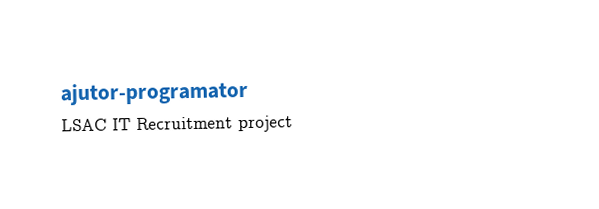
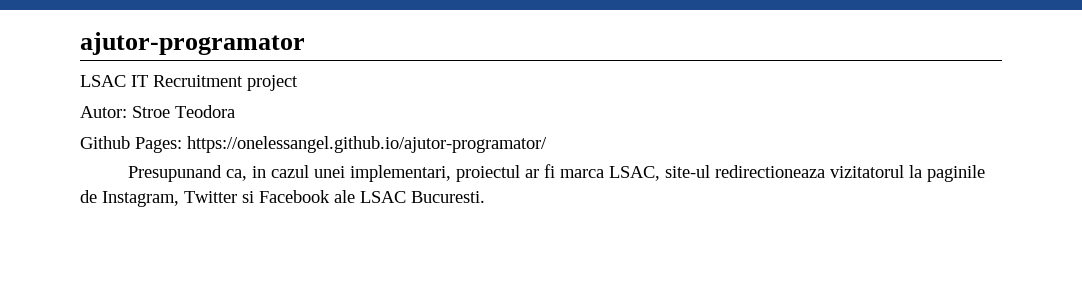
(293, 124) none -> [80,105,235,118] [80,136,547,153] [127,164,985,182] [80,190,485,207] // Autor: Stroe Teodora // Github Pages: https://onelessangel.github.io/ajutor-programator/ // Presupunand ca, in cazul unei implementari, proiectul ar fi marca LSAC, site-ul redirectioneaza vizitatorul la paginile de Instagram, Twitter si Facebook ale LSAC Bucuresti.

